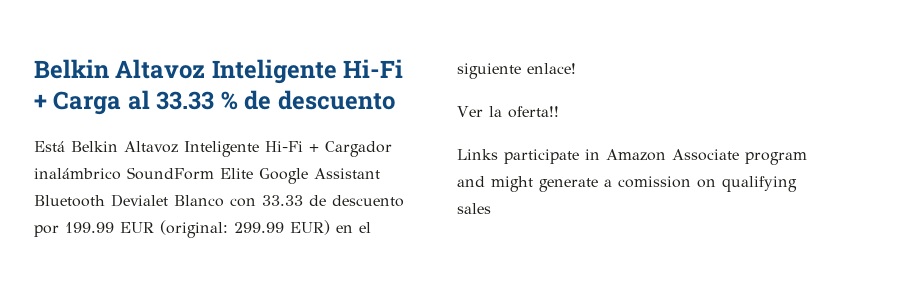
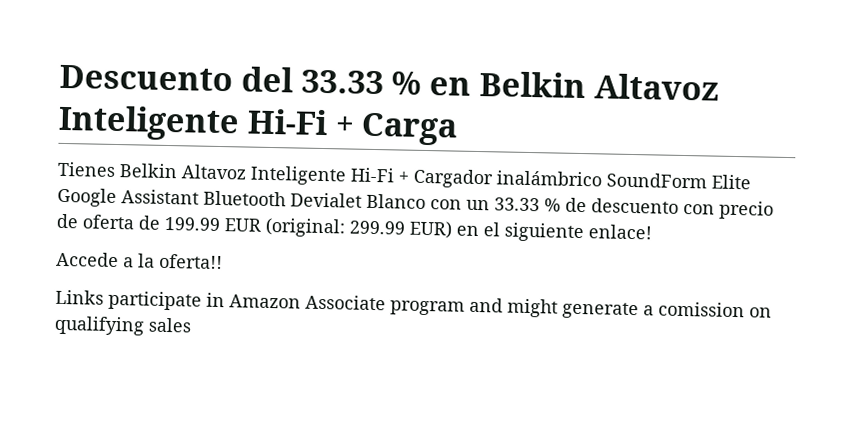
(34, 69) none -> [59,64,472,96] Descuento del 33.33 % en
[127,90,395,110] [34,141,65,152] al 33.33 % de descuento // Está -> [57,161,116,177] // Tienes
[262,195,404,207] [34,225,59,237] 33.33 de descuento por -> [466,197,774,220] [56,213,161,230] un 33.33 % de descuento con precio de oferta de
[457,106,483,117] Ver -> [56,251,134,268] Accede a

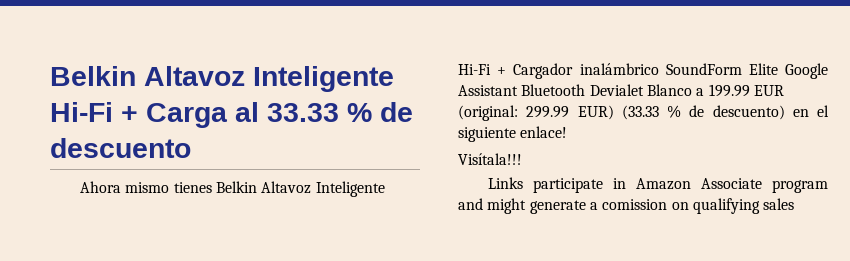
[59,64,472,96] Descuento del 33.33 % en -> (50, 76) none
[57,161,116,177] // Tienes -> [235,102,413,122] [50,138,191,158] [80,181,212,193] al 33.33 % de descuento // Ahora mismo tienes
[430,197,774,220] [56,213,161,230] con un 33.33 % de descuento con precio de oferta de -> [696,88,705,96] a
(452, 229) none -> [621,105,785,120] (33.33 % de descuento)
[56,251,223,270] Accede a la oferta!! -> [458,153,522,165] Visítala!!!

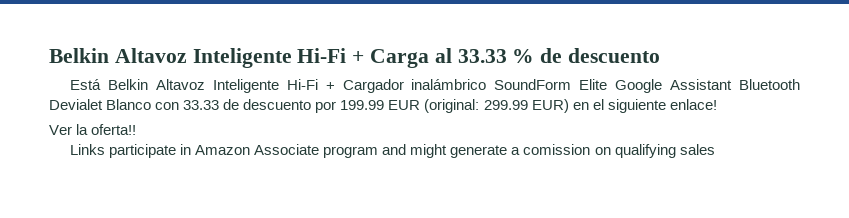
[80,181,212,193] Ahora mismo tienes -> [69,79,101,90] Está
[696,88,705,96] a -> [155,99,337,113] con 33.33 de descuento por
[621,105,785,120] (33.33 % de descuento) -> (569, 106) none
[458,153,522,165] Visítala!!! -> [49,124,137,135] Ver la oferta!!

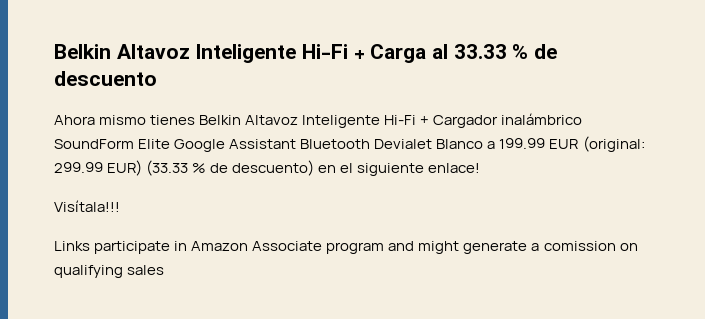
[69,79,101,90] Está -> [54,115,196,125] Ahora mismo tienes
[155,99,337,113] con 33.33 de descuento por -> [487,141,496,149] a
(569, 106) none -> [146,160,315,176] (33.33 % de descuento)
[49,124,137,135] Ver la oferta!! -> [54,200,120,212] Visítala!!!

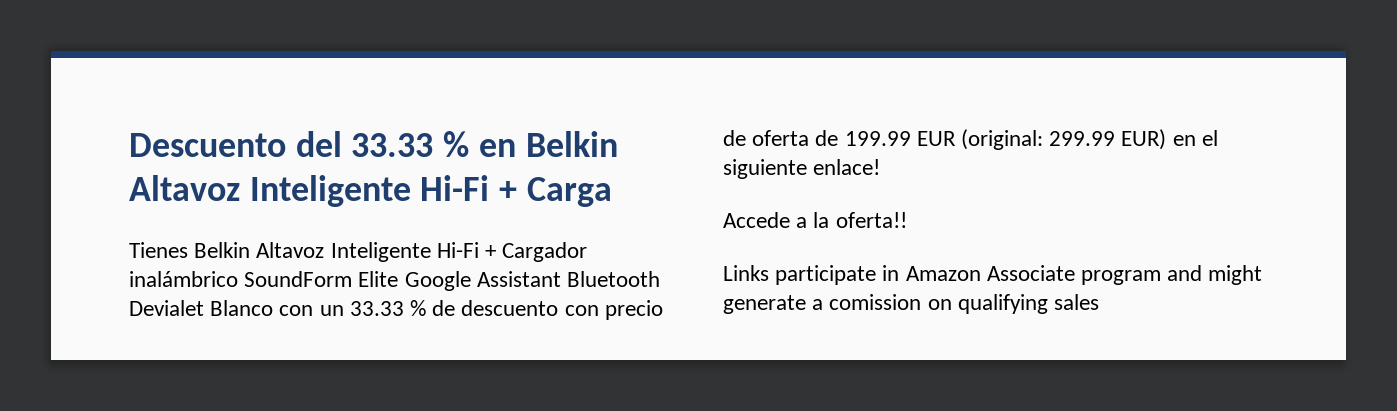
(54, 51) none -> [129,131,516,157] Descuento del 33.33 % en
[432,44,558,59] [54,71,157,86] [54,115,196,125] al 33.33 % de descuento // Ahora mismo tienes -> [129,242,188,258] // Tienes
[487,141,496,149] a -> [279,300,663,320] [723,130,839,146] con un 33.33 % de descuento con precio de oferta de
[146,160,315,176] (33.33 % de descuento) -> (1167, 139) none
[54,200,120,212] Visítala!!! -> [723,212,907,228] Accede a la oferta!!

